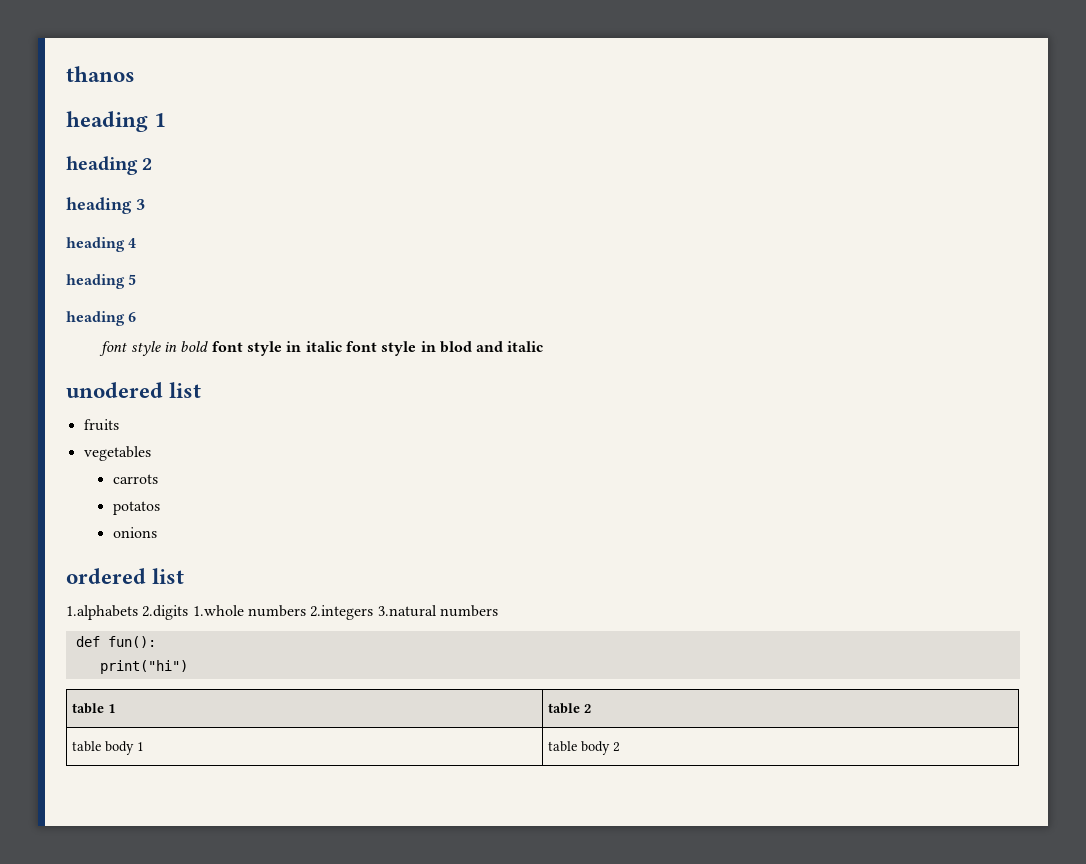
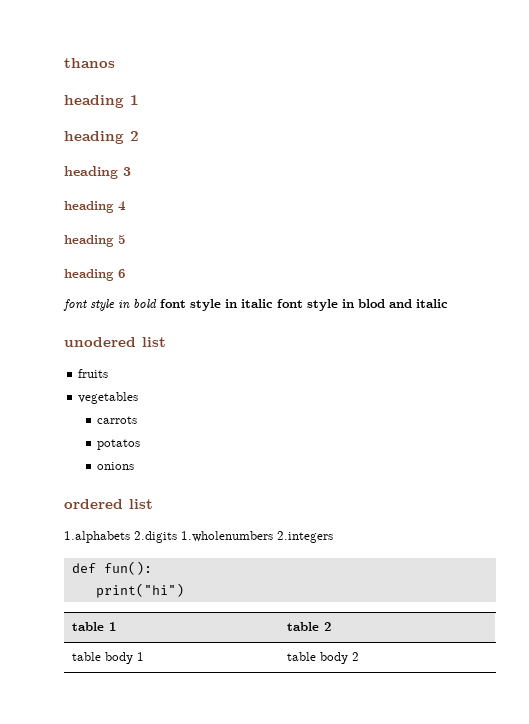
[192,605,306,617] 1.whole numbers -> [181,531,273,542] 1.wholenumbers
[377,605,498,617] 3.natural numbers -> (333, 537) none

